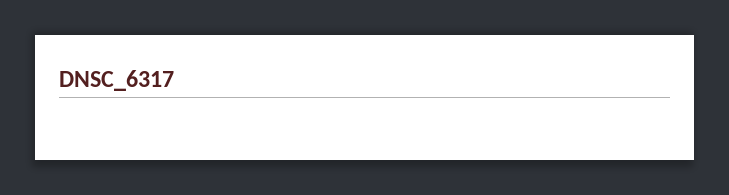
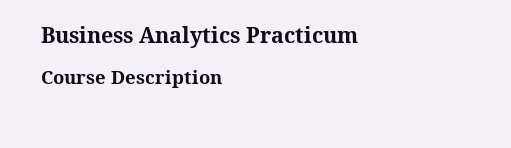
[59,70,174,91] DNSC_6317 -> [41,26,358,48] [41,70,222,88] Business Analytics Practicum // Course Description

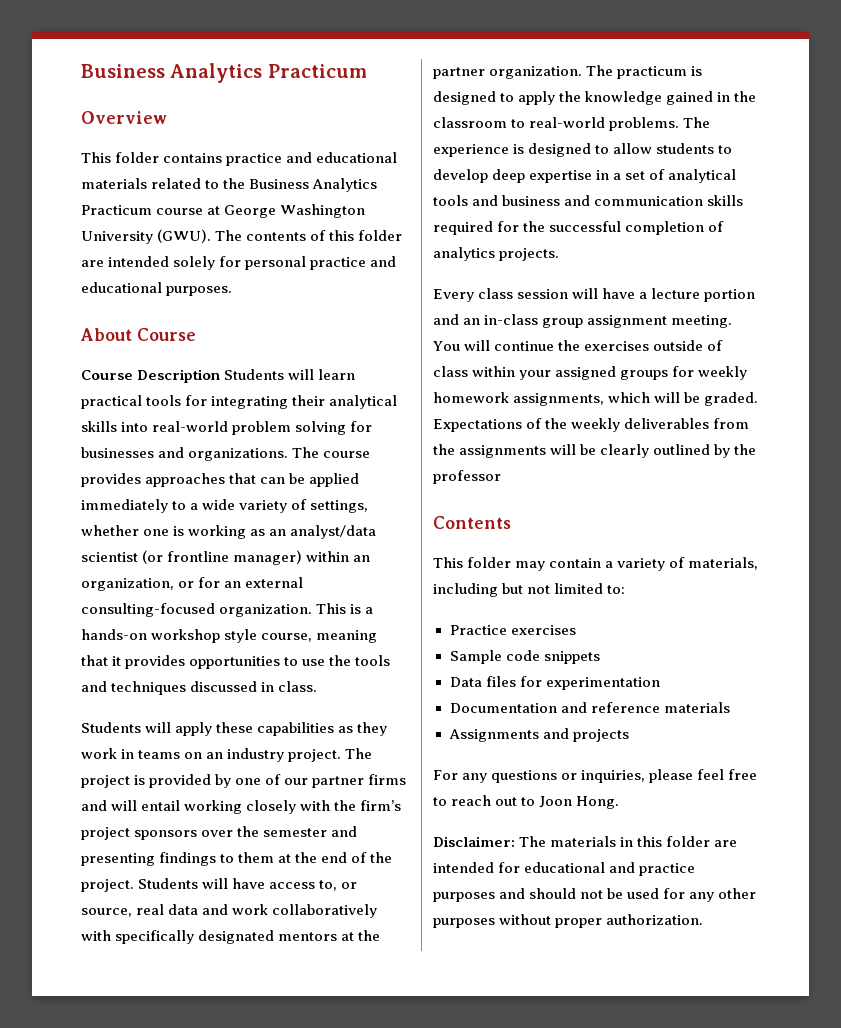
[41,70,222,88] Course Description -> [81,111,167,124] [81,152,398,166] [81,178,378,192] [81,204,366,218] [81,229,403,244] [81,256,397,270] [81,282,233,296] [80,328,196,341] [81,369,356,383] [81,395,398,409] [81,421,373,435] [81,447,371,461] [81,473,360,487] [81,499,369,513] [81,525,377,539] [81,550,371,565] [81,577,304,591] [81,603,374,617] [81,629,378,643] [81,655,391,669] [81,681,318,695] [81,722,388,736] [81,748,373,762] [81,774,407,788] [81,800,402,814] [81,826,358,840] [81,852,393,866] [81,878,358,892] [81,904,378,918] [81,930,381,944] [433,65,703,79] [433,91,757,105] [433,117,711,131] [433,143,733,157] [433,169,737,183] [433,195,744,206] [433,221,725,235] [433,247,560,261] [433,288,756,302] [433,314,733,328] [433,340,724,351] [433,366,748,380] [433,392,759,406] [433,418,750,432] [433,444,757,458] [433,470,501,484] [433,516,511,529] [433,557,759,571] [433,583,626,597] [449,625,576,635] [449,650,600,664] [449,676,660,690] [449,702,730,713] [448,728,629,742] [433,769,758,783] [433,795,620,809] [433,836,738,847] [433,862,696,876] [433,888,757,902] [433,914,704,928] Overview // This folder contains practice and educational materials related to the Business Analytics Practicum course at George Washington University (GWU). The contents of this folder are intended solely for personal practice and educational purposes. // About Course // Course Description Students will learn practical tools for integrating their analytical skills into real-world problem solving for businesses and organizations. The course provides approaches that can be applied immediately to a wide variety of settings, whether one is working as an analyst/data scientist (or frontline manager) within an organization, or for an external consulting-focused organization. This is a hands-on workshop style course, meaning that it provides opportunities to use the tools and techniques discussed in class. // Students will apply these capabilities as they work in teams on an industry project. The project is provided by one of our partner firms and will entail working closely with the firm’s project sponsors over the semester and presenting findings to them at the end of the project. Students will have access to, or source, real data and work collaboratively with specifically designated mentors at the partner organization. The practicum is designed to apply the knowledge gained in the classroom to real-world problems. The experience is designed to allow students to develop deep expertise in a set of analytical tools and business and communication skills required for the successful completion of analytics projects. // Every class session will have a lecture portion and an in-class group assignment meeting. You will continue the exercises outside of class within your assigned groups for weekly homework assignments, which will be graded. Expectations of the weekly deliverables from the assignments will be clearly outlined by the professor // Contents // This folder may contain a variety of materials, including but not limited to: // Practice exercises // Sample code snippets // Data files for experimentation // Documentation and reference materials // Assignments and projects // For any questions or inquiries, please feel free to reach out to Joon Hong. // Disclaimer: The materials in this folder are intended for educational and practice purposes and should not be used for any other purposes without proper authorization.

